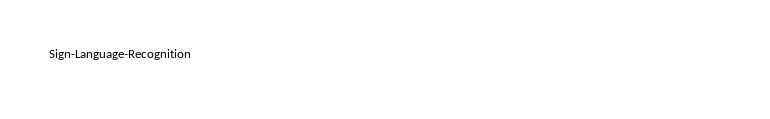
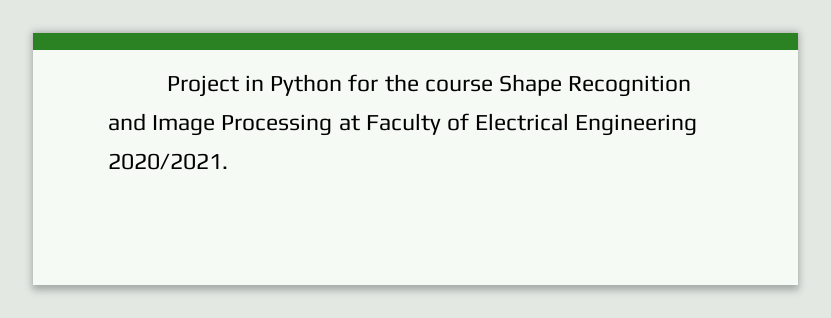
[49,49,191,60] Sign-Language-Recognition -> [166,74,692,97] [108,113,698,136] [108,153,228,170] Project in Python for the course Shape Recognition and Image Processing at Faculty of Electrical Engineering 2020/2021.

